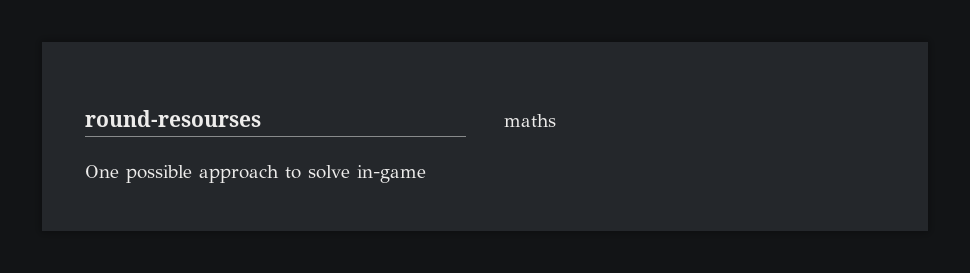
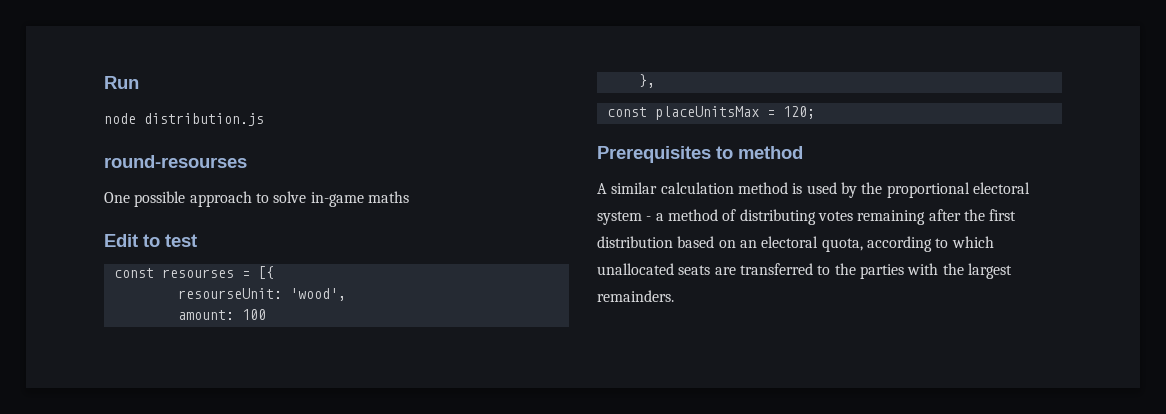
(85, 118) none -> [104,76,139,89] [104,113,264,126] Run // node distribution.js //
(556, 120) none -> [104,234,197,247] [113,266,274,279] [177,288,346,301] [177,309,266,320] [638,74,655,88] [606,106,815,120] [597,146,803,163] [597,182,1030,198] [597,209,1017,225] [597,236,994,252] [597,263,1012,279] [597,290,674,302] // Edit to test // const resourses = [{ // resourseUnit: 'wood', // amount: 100 // }, // const placeUnitsMax = 120; // Prerequisites to method // A similar calculation method is used by the proportional electoral system - a method of distributing votes remaining after the first distribution based on an electoral quota, according to which unallocated seats are transferred to the parties with the largest remainders.

